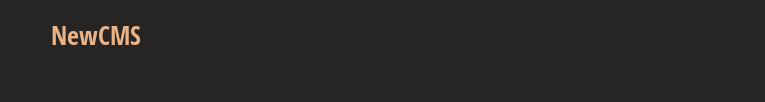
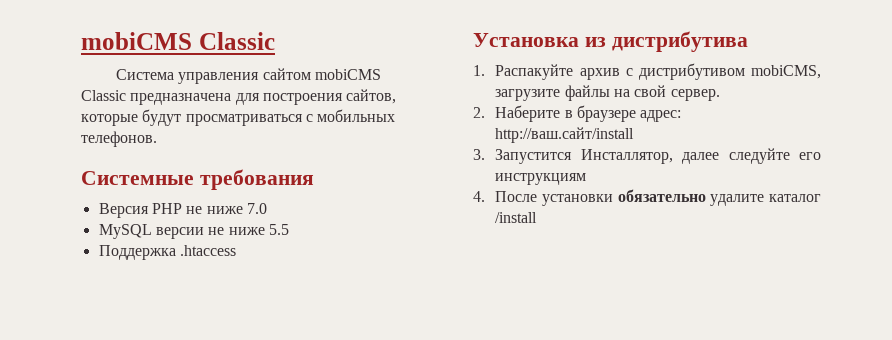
[51,26,141,45] NewCMS -> [81,32,275,50] [116,68,382,84] [81,89,397,105] [81,109,396,126] [81,131,157,147] [81,169,314,190] [98,203,267,218] [98,224,289,239] [98,245,236,260] [473,31,748,52] [473,63,821,80] [495,85,720,101] [473,105,682,122] [495,127,635,143] [473,148,821,164] [495,173,587,185] [473,189,821,206] [495,212,538,223] mobiCMS Classic // Система управления сайтом mobiCMS Classic предназначена для построения сайтов, которые будут просматриваться с мобильных телефонов. // Системные требования // Версия PHP не ниже 7.0 // MySQL версии не ниже 5.5 // Поддержка .htaccess // Установка из дистрибутива // 1. Распакуйте архив с дистрибутивом mobiCMS, загрузите файлы на свой сервер. // 2. Наберите в браузере адрес: http://ваш.сайт/install // 3. Запустится Инсталлятор, далее следуйте его инструкциям // 4. После установки обязательно удалите каталог /install

